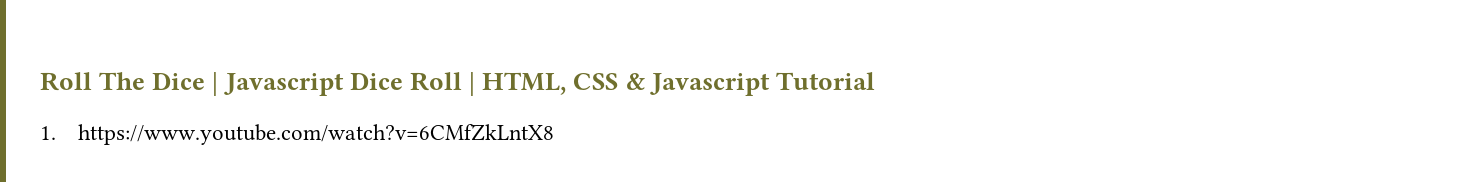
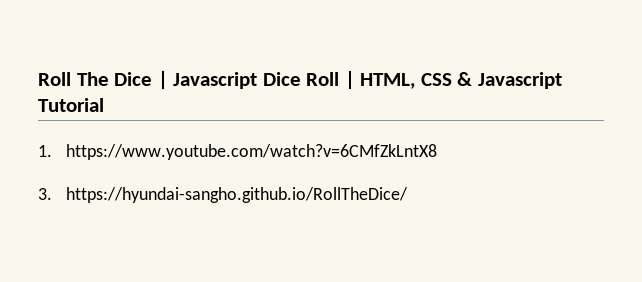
(554, 134) none -> [38,187,409,203] // 3. https://hyundai-sangho.github.io/RollTheDice/

